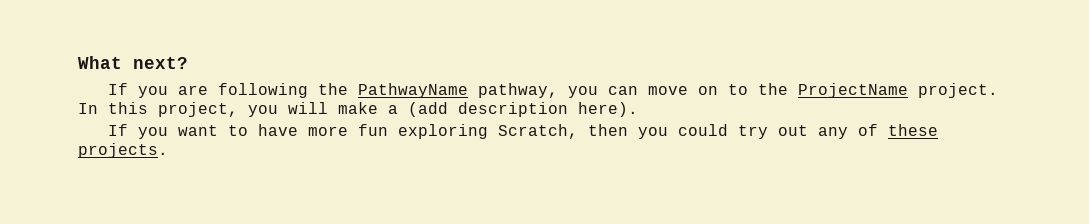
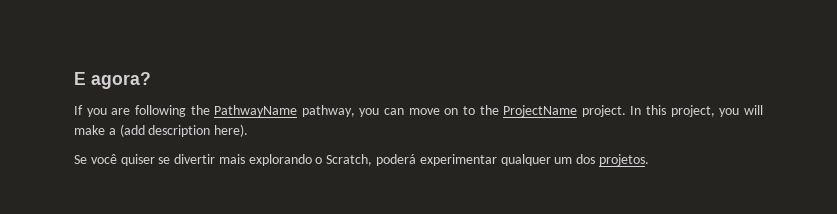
[78,56,188,69] What next? -> [74,72,151,89] E agora?
[108,124,939,139] [78,143,168,158] If you want to have more fun exploring Scratch, then you could try out any of these projects. -> [74,154,649,166] Se você quiser se divertir mais explorando o Scratch, poderá experimentar qualquer um dos projetos.

